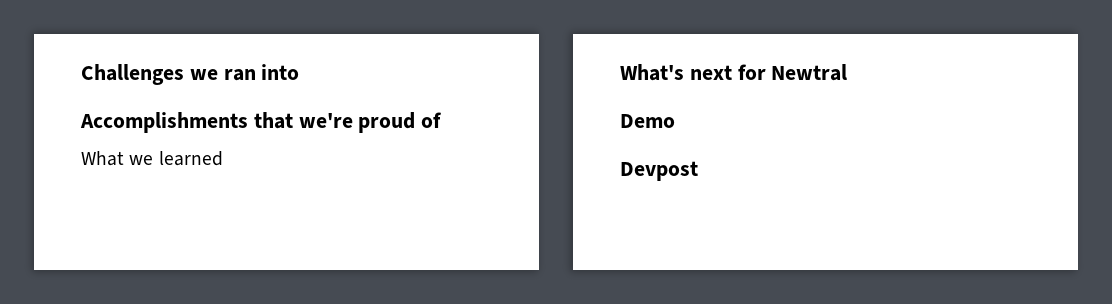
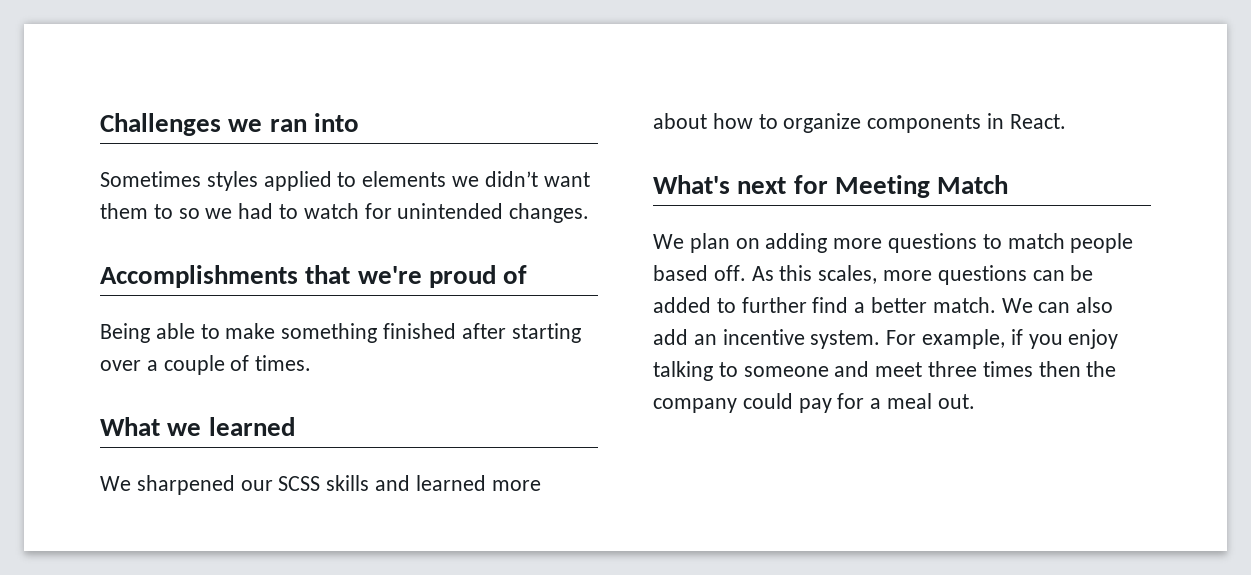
(300, 72) none -> [100,171,590,191] [100,203,590,223] // Sometimes styles applied to elements we didn’t want them to so we had to watch for unintended changes.
[81,151,223,166] [620,64,848,81] [620,114,675,128] [620,161,698,181] What we learned // What's next for Newtral // Demo // Devpost -> [100,323,581,343] [100,355,312,375] [100,417,295,436] [100,475,541,495] [653,113,1066,133] [653,175,1009,198] [653,233,1134,253] [653,265,1094,285] [653,297,1114,313] [653,329,1119,349] [653,361,1117,381] [653,393,975,413] Being able to make something finished after starting over a couple of times. // What we learned // We sharpened our SCSS skills and learned more about how to organize components in React. // What's next for Meeting Match // We plan on adding more questions to match people based off. As this scales, more questions can be added to further find a better match. We can also add an incentive system. For example, if you enjoy talking to someone and meet three times then the company could pay for a meal out.

